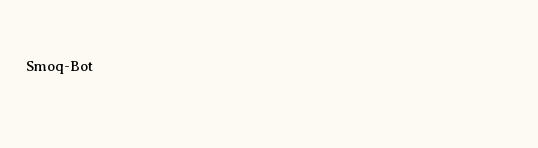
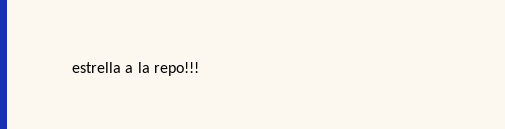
[26,61,93,74] Smoq-Bot -> [72,62,199,76] estrella a la repo!!!

